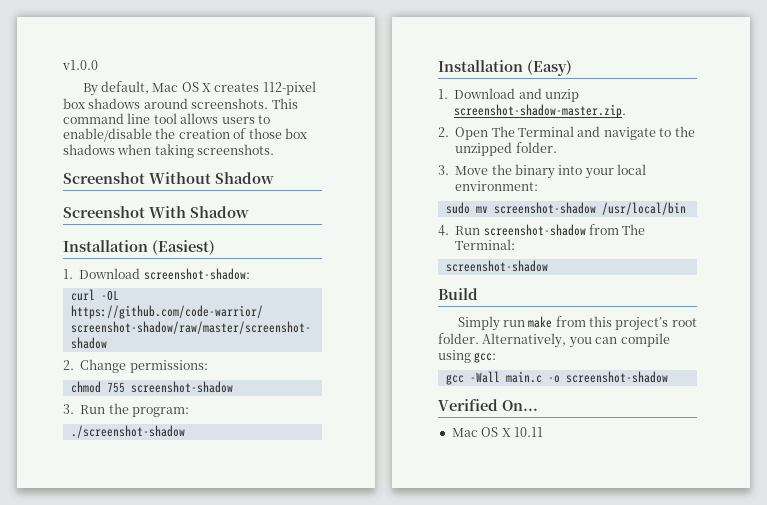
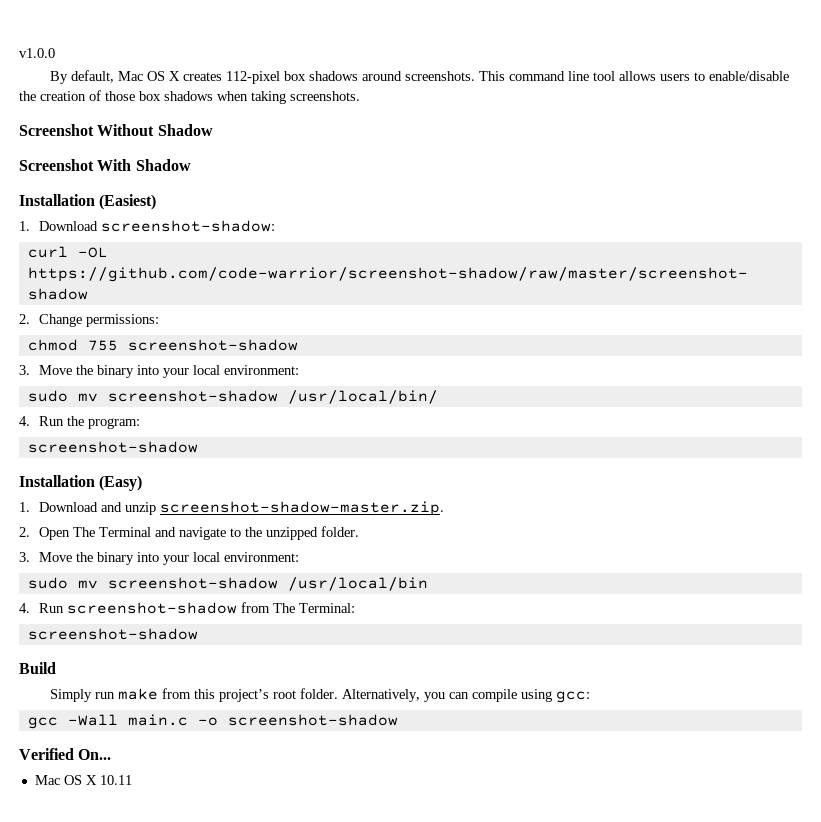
(74, 409) none -> [38,365,299,378] [27,390,438,404] [19,416,30,426] Move the binary into your local environment: // sudo mv screenshot-shadow /usr/local/bin/ // 4.
[70,425,185,438] ./screenshot-shadow -> [27,441,198,453] screenshot-shadow

